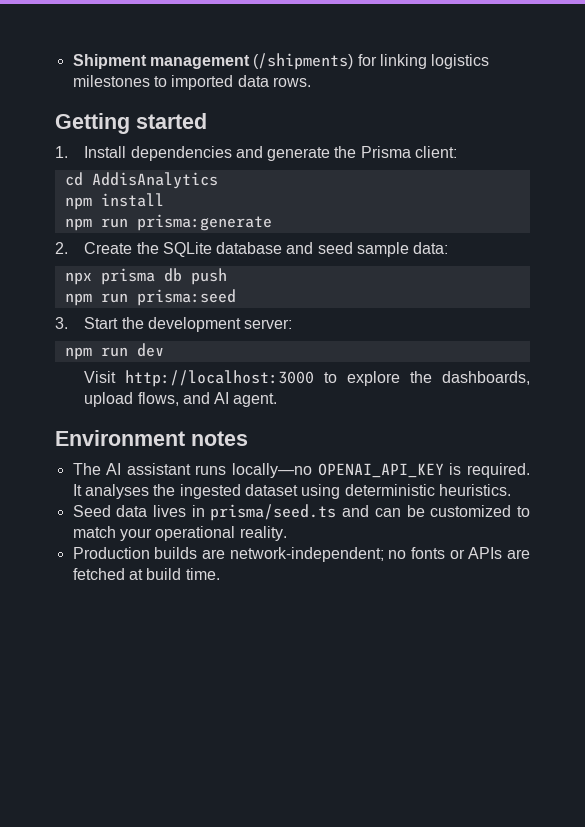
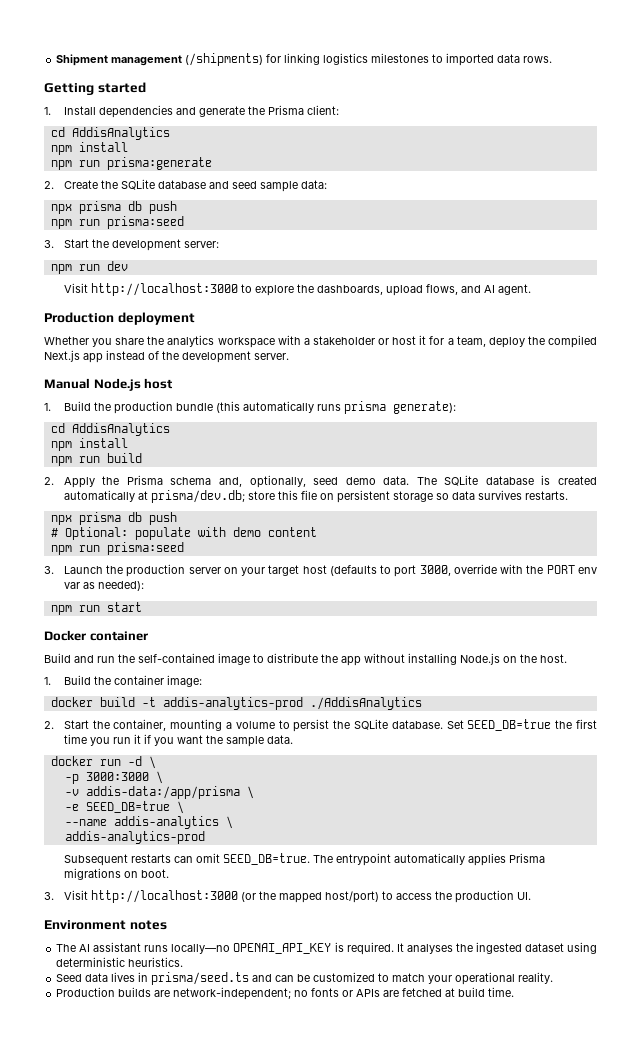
(278, 400) none -> [44,312,195,325] [44,335,598,348] [44,350,289,363] [44,378,174,391] [44,401,456,414] [50,423,170,436] [50,438,128,451] [50,453,142,466] [44,475,597,488] [63,490,568,503] [50,512,177,525] [50,527,317,540] [50,542,184,555] [44,564,597,577] [63,581,144,591] [50,602,142,615] [44,630,148,641] [44,653,567,666] [44,675,202,687] [50,697,422,710] [44,719,597,732] [63,734,293,747] [50,756,156,769] [64,771,163,784] [64,786,254,799] [64,801,184,814] [64,816,233,829] [64,831,205,844] [63,853,545,866] [63,868,169,880] [44,890,531,903] // Production deployment // Whether you share the analytics workspace with a stakeholder or host it for a team, deploy the compiled Next.js app instead of the development server. // Manual Node.js host // 1. Build the production bundle (this automatically runs prisma generate): // cd AddisAnalytics // npm install // npm run build // 2. Apply the Prisma schema and, optionally, seed demo data. The SQLite database is created automatically at prisma/dev.db; store this file on persistent storage so data survives restarts. // npx prisma db push // # Optional: populate with demo content // npm run prisma:seed // 3. Launch the production server on your target host (defaults to port 3000, override with the PORT env var as needed): // npm run start // Docker container // Build and run the self-contained image to distribute the app without installing Node.js on the host. // 1. Build the container image: // docker build -t addis-analytics-prod ./AddisAnalytics // 2. Start the container, mounting a volume to persist the SQLite database. Set SEED_DB=true the first time you run it if you want the sample data. // docker run -d \ // -p 3000:3000 \ // -v addis-data:/app/prisma \ // -e SEED_DB=true \ // --name addis-analytics \ // addis-analytics-prod // Subsequent restarts can omit SEED_DB=true. The entrypoint automatically applies Prisma migrations on boot. // 3. Visit http://localhost:3000 (or the mapped host/port) to access the production UI.

